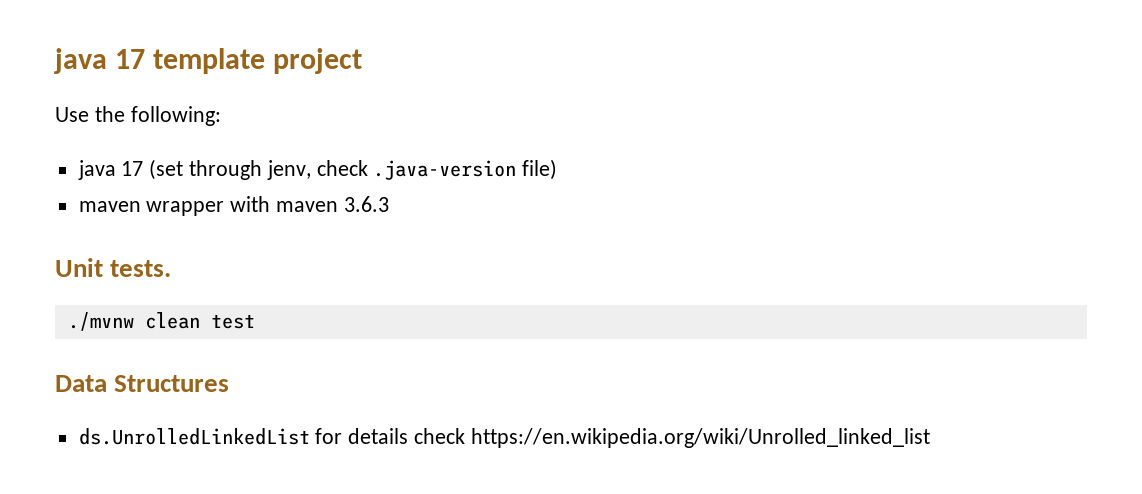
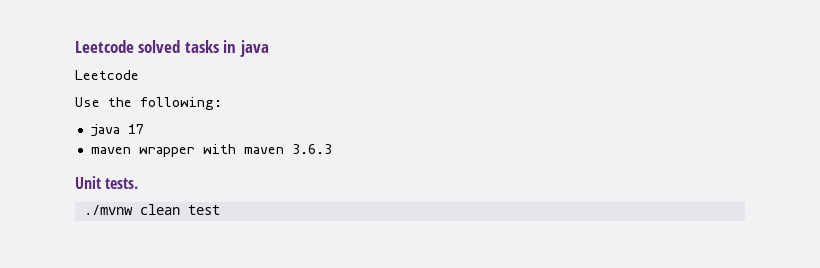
[54,48,363,74] java 17 template project -> [75,40,269,57] [75,70,139,80] Leetcode solved tasks in java // Leetcode
[149,159,558,180] (set through jenv, check .java-version file) -> (144, 129) none
[55,375,230,392] [78,428,930,448] // Data Structures // ds.UnrolledLinkedList for details check https://en.wikipedia.org/wiki/Unrolled_linked_list -> (220, 210) none

